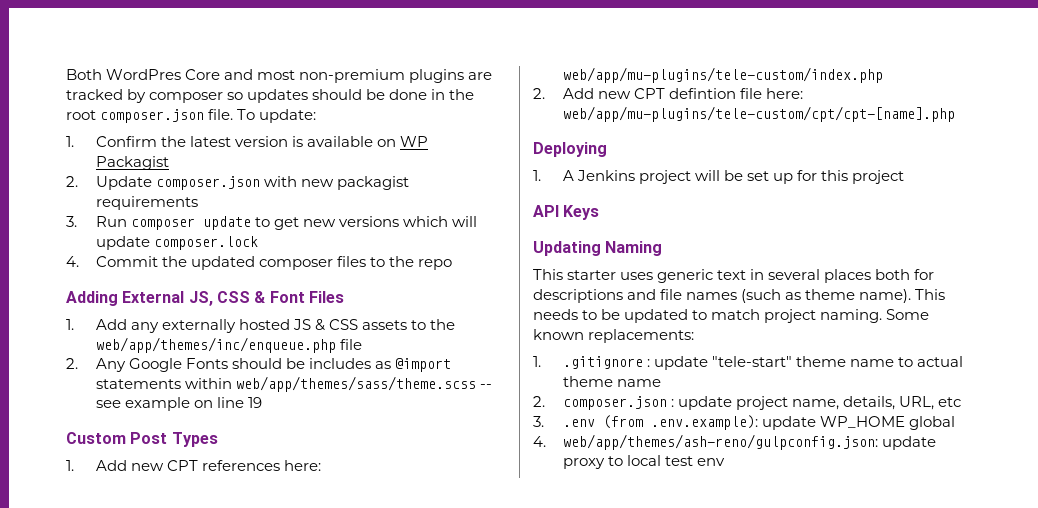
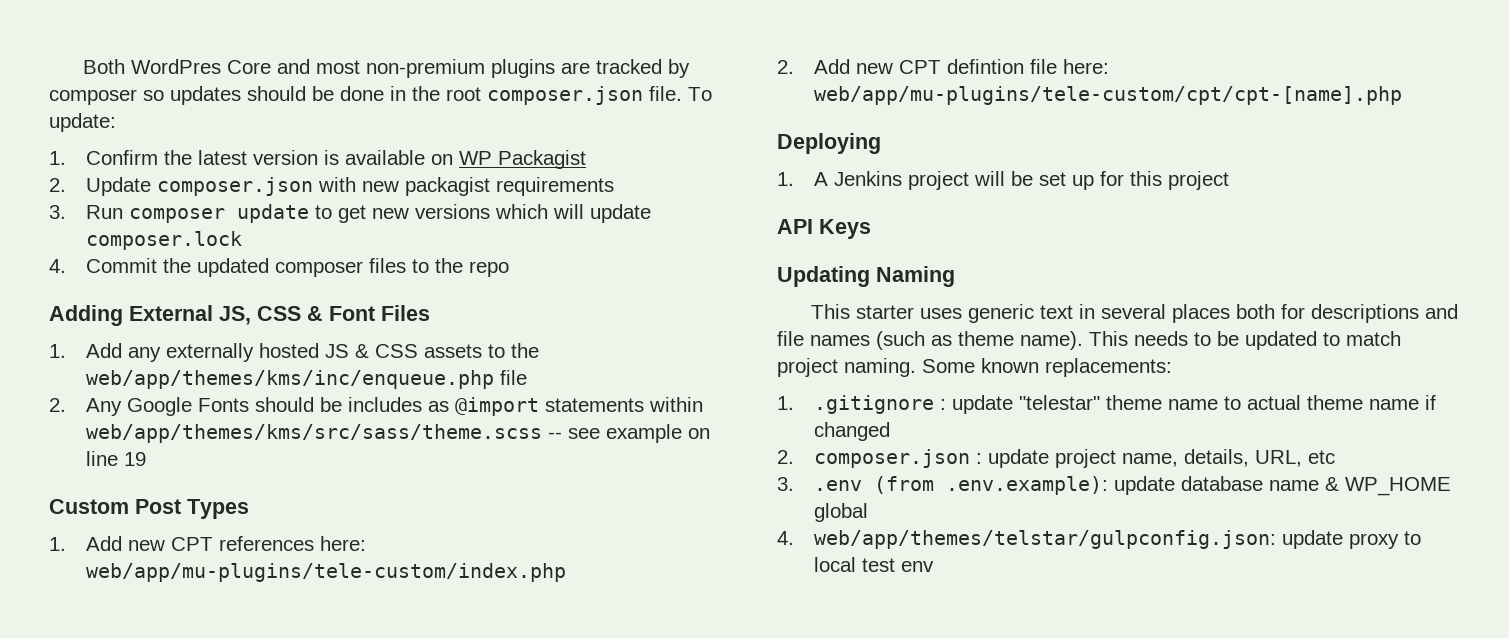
[95,337,336,353] web/app/themes/inc/enqueue.php -> [86,370,495,389] web/app/themes/kms/inc/enqueue.php
[236,376,477,392] web/app/themes/sass/theme.scss -> [86,424,543,443] web/app/themes/kms/src/sass/theme.scss
[712,356,793,367] "tele-start" -> [1019,395,1101,410] "telestar"
(661, 383) none -> [1425,395,1437,410] [814,422,891,441] if changed
(816, 423) none -> [1181,476,1340,491] database name &
[562,434,878,450] web/app/themes/ash-reno/gulpconfig.json: -> [814,530,1277,549] web/app/themes/telstar/gulpconfig.json:

